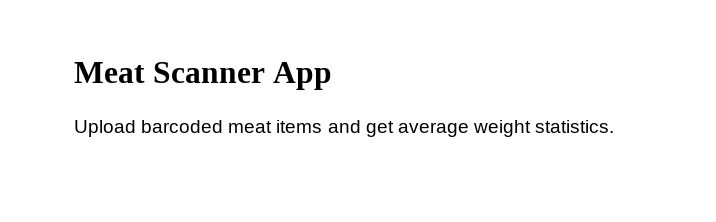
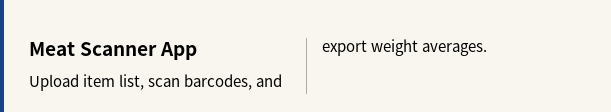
[141,120,615,137] barcoded meat items and get average weight statistics. -> [83,74,283,90] [322,39,488,56] item list, scan barcodes, and export weight averages.

